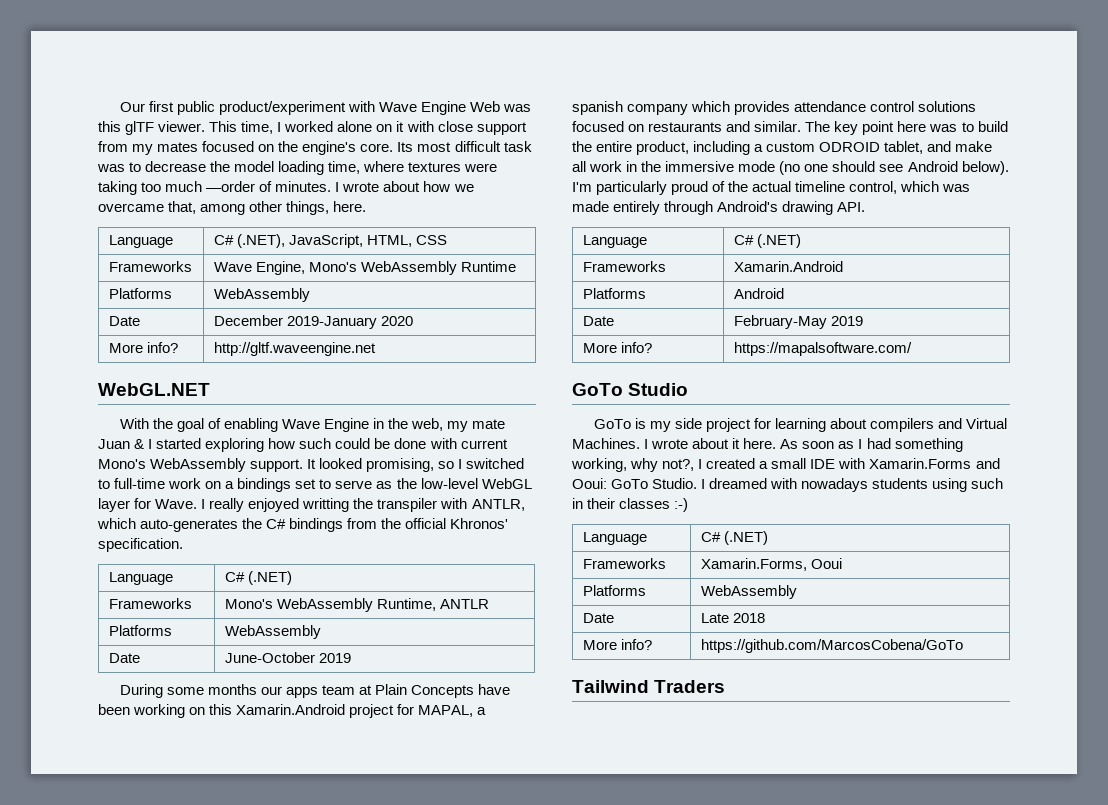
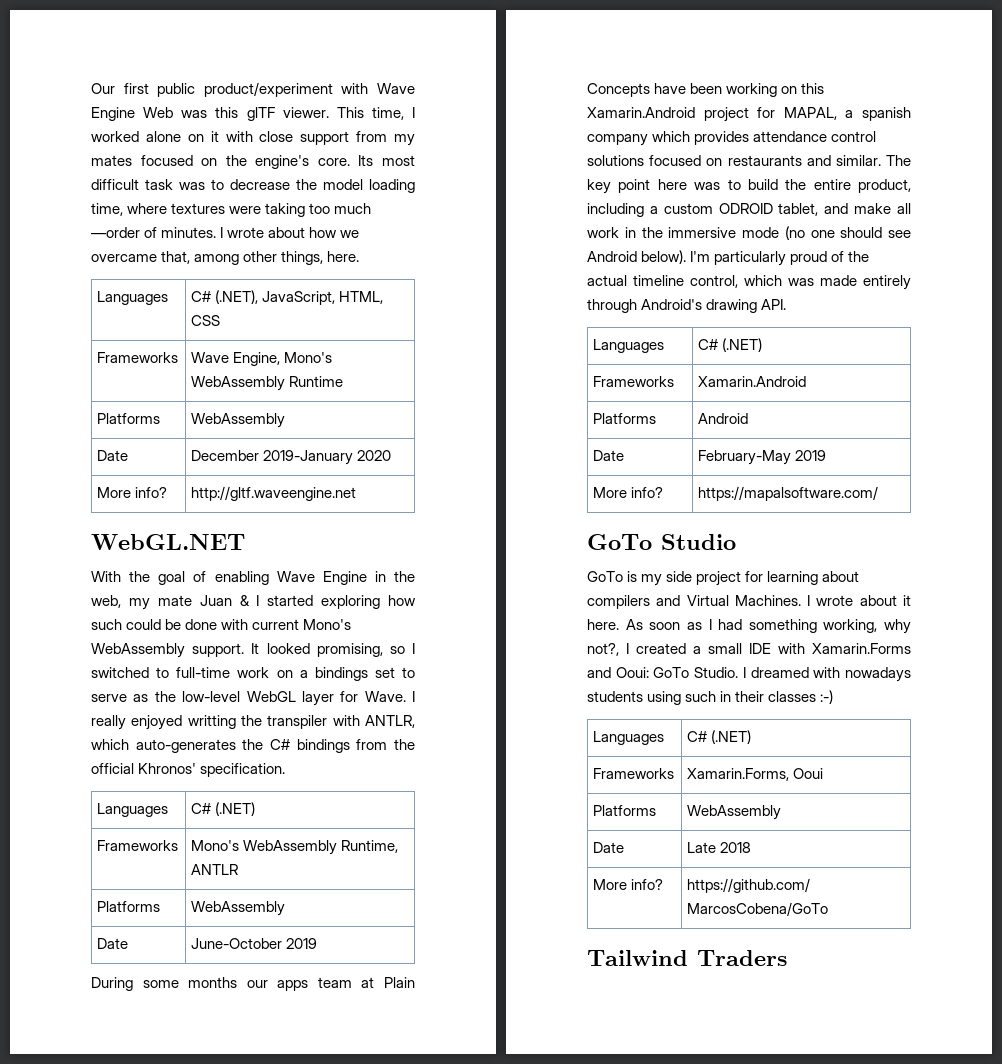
[108,235,173,248] Language -> [97,291,169,305] Languages
[108,572,173,585] Language -> [97,803,169,817] Languages
[582,235,647,248] Language -> [593,339,665,353] Languages
[582,532,647,545] Language -> [593,731,665,745] Languages

